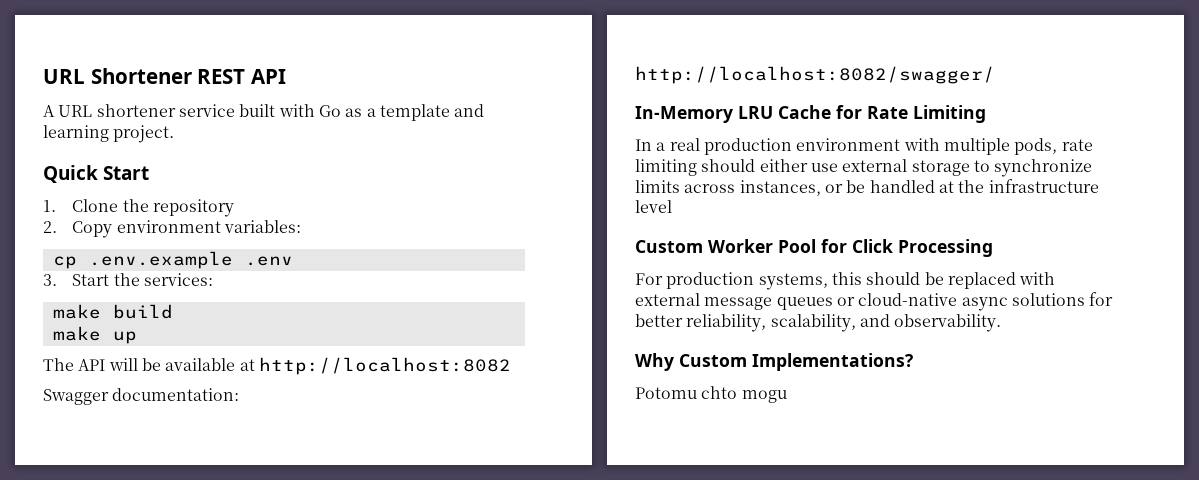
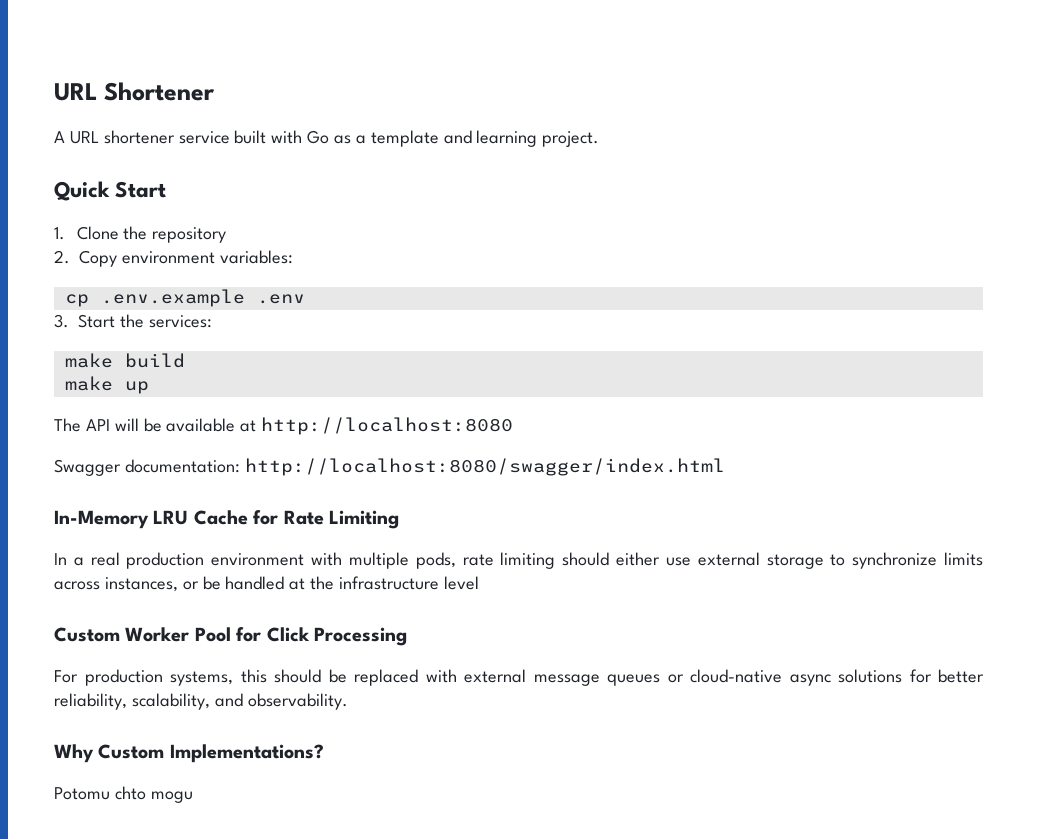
[197,69,286,84] REST API -> (215, 91) none
[258,357,511,375] http://localhost:8082 -> [261,417,514,435] http://localhost:8080
[635,66,995,84] http://localhost:8082/swagger/ -> [244,458,725,476] http://localhost:8080/swagger/index.html

